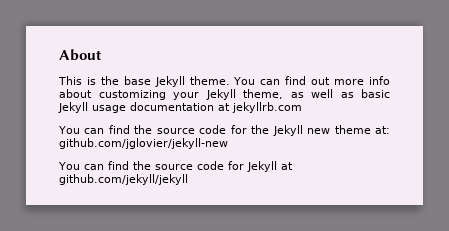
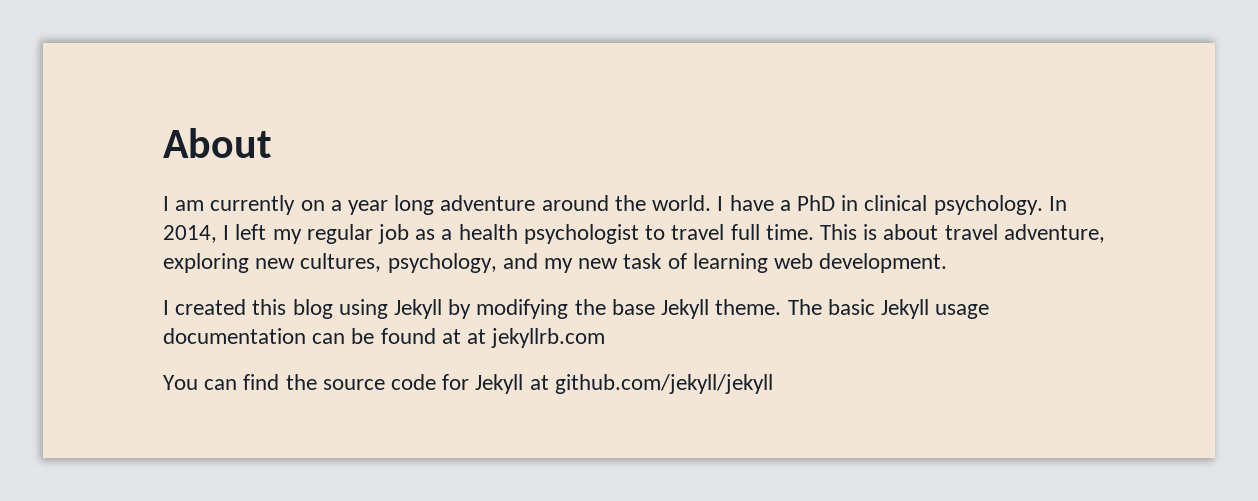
[58,76,391,87] [59,89,390,100] [58,102,302,113] [58,125,390,136] [59,138,228,149] This is the base Jekyll theme. You can find out more info about customizing your Jekyll theme, as well as basic Jekyll usage documentation at jekyllrb.com // You can find the source code for the Jekyll new theme at: github.com/jglovier/jekyll-new -> [163,195,1067,215] [163,224,1105,244] [163,253,948,273] [163,299,990,319] [163,328,606,348] I am currently on a year long adventure around the world. I have a PhD in clinical psychology. In 2014, I left my regular job as a health psychologist to travel full time. This is about travel adventure, exploring new cultures, psychology, and my new task of learning web development. // I created this blog using Jekyll by modifying the base Jekyll theme. The basic Jekyll usage documentation can be found at at jekyllrb.com

